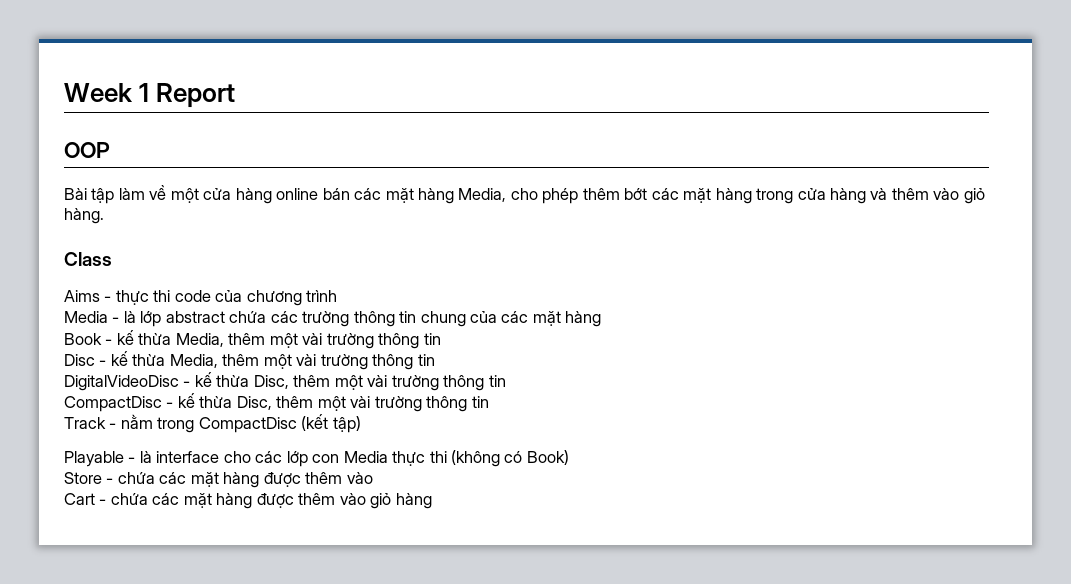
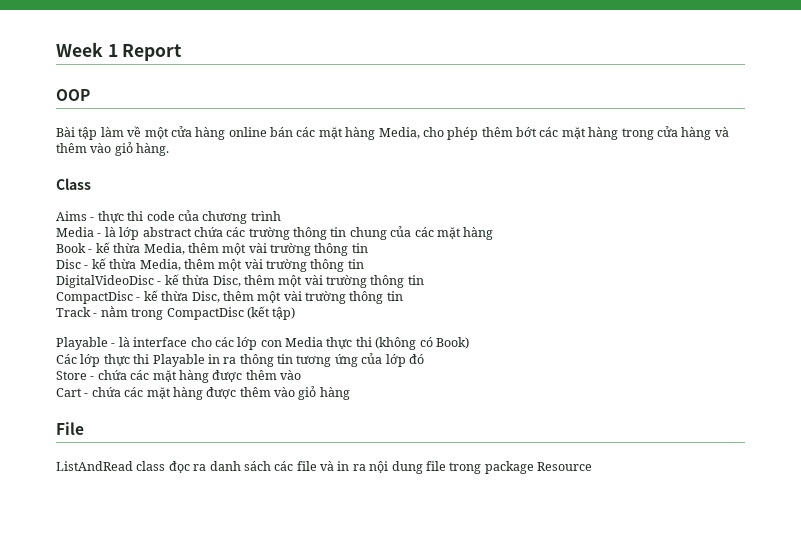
(569, 457) none -> [56,353,424,367] // Các lớp thực thi Playable in ra thông tin tương ứng của lớp đó
(432, 501) none -> [56,422,84,435] [56,461,592,474] // File // ListAndRead class đọc ra danh sách các file và in ra nội dung file trong package Resource

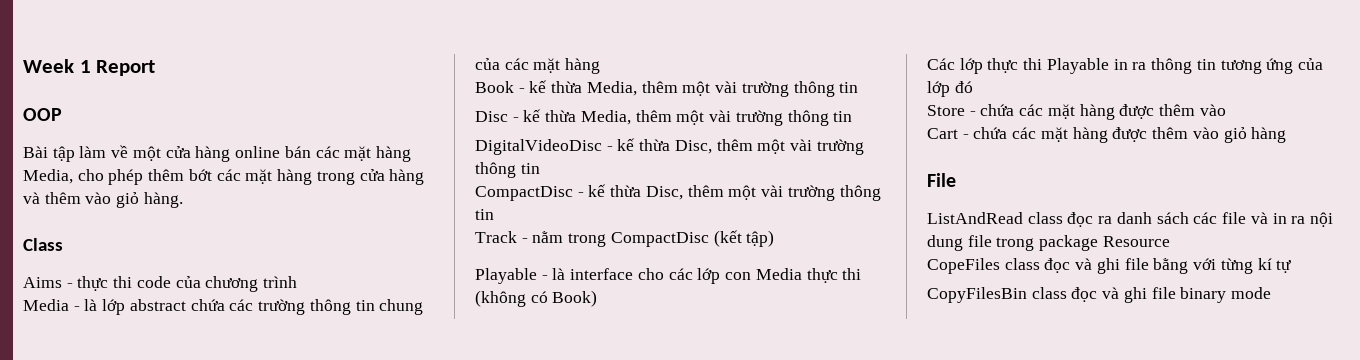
(592, 466) none -> [927,258,1292,274] [927,287,1272,303] // CopeFiles class đọc và ghi file bằng với từng kí tự // CopyFilesBin class đọc và ghi file binary mode

